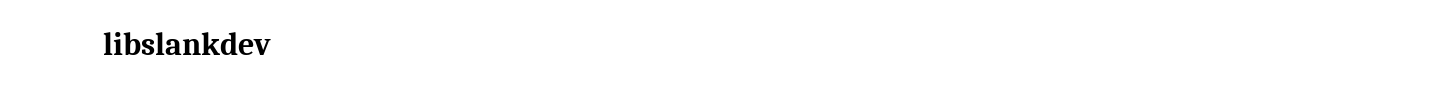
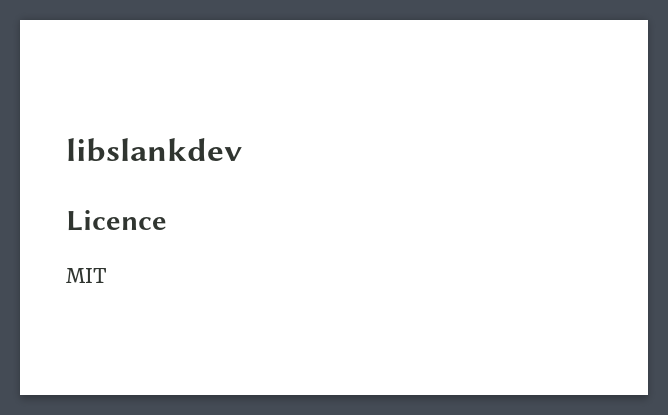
(271, 43) none -> [66,210,167,231] [66,268,107,283] // Licence // MIT

